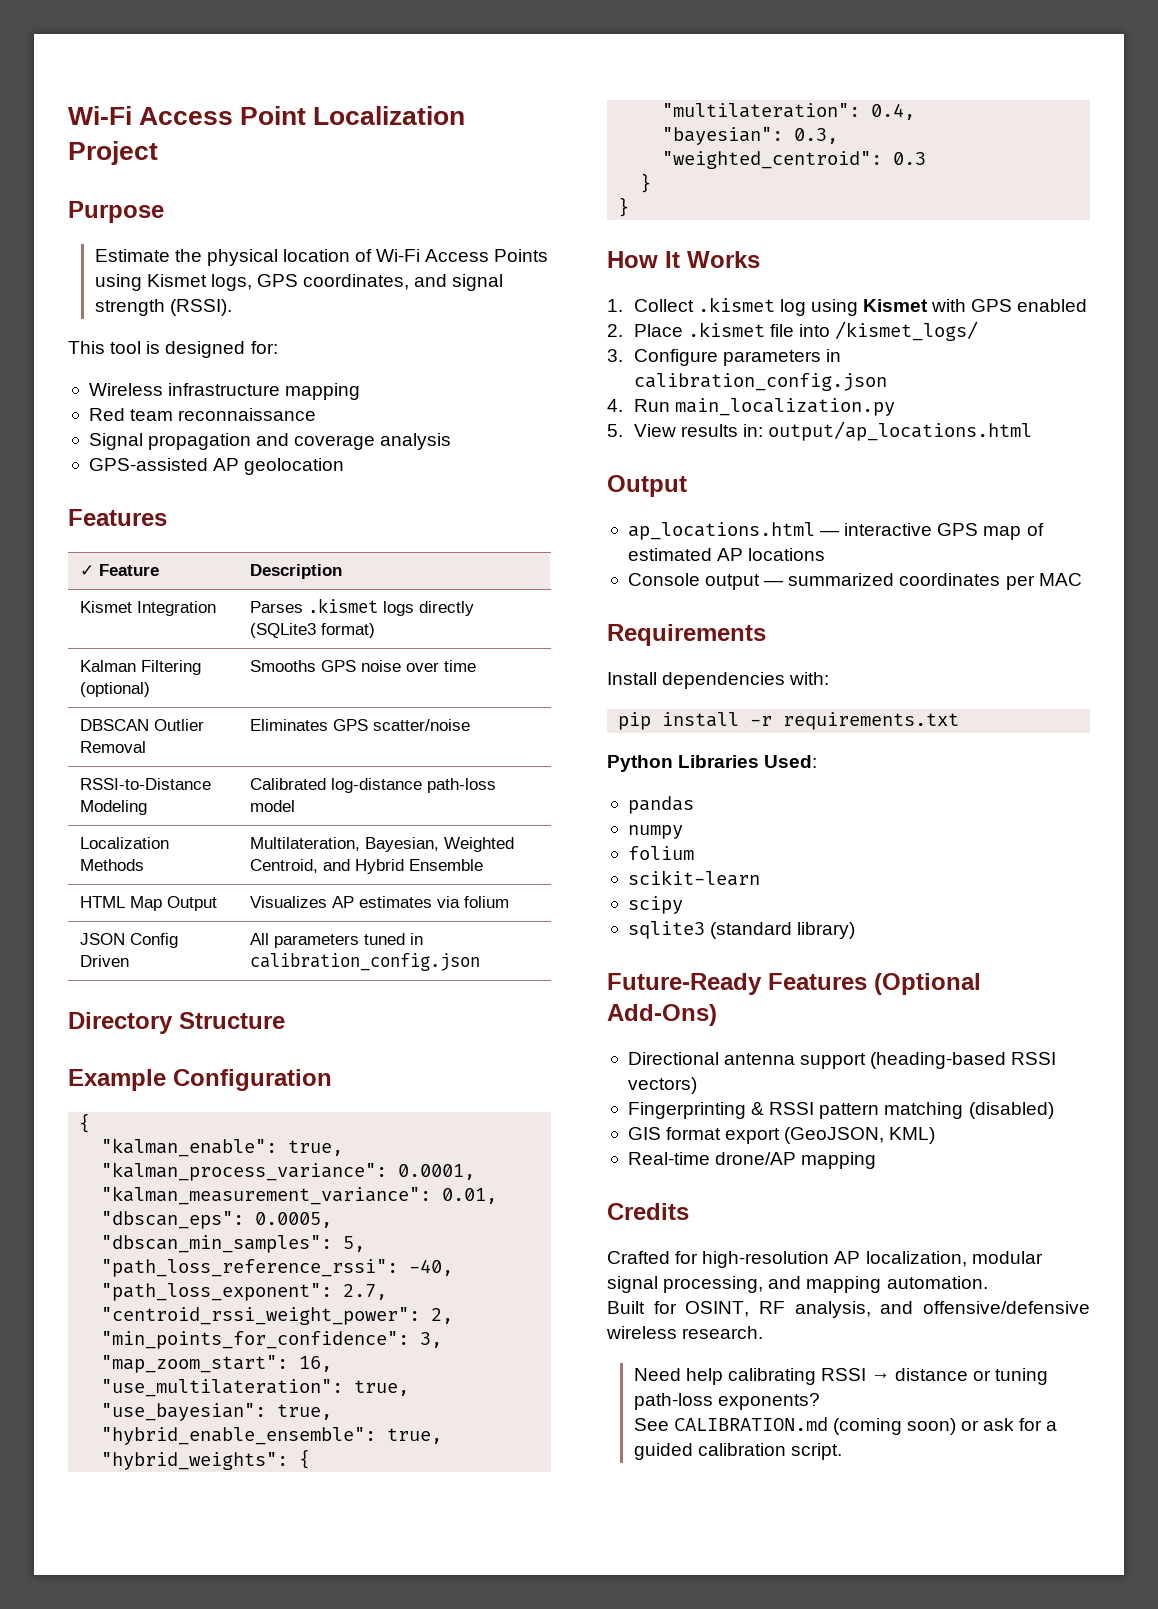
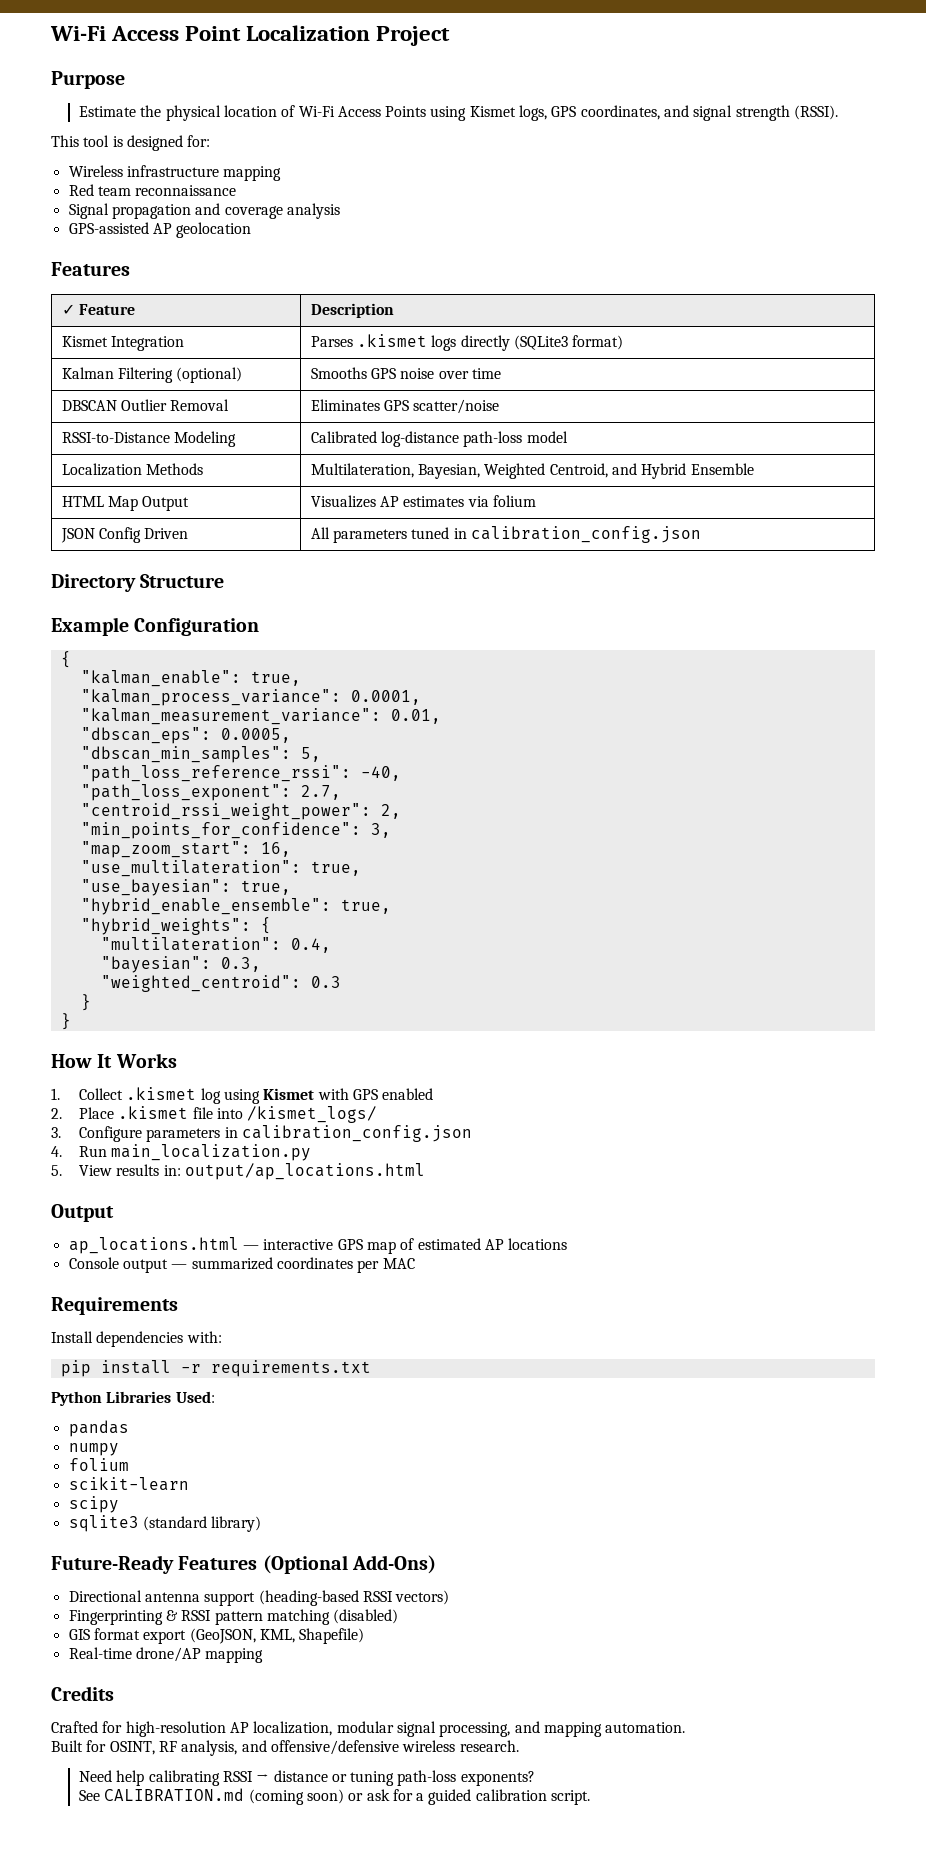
[889,1127,936,1144] KML) -> [259,1628,365,1644] KML, Shapefile)

